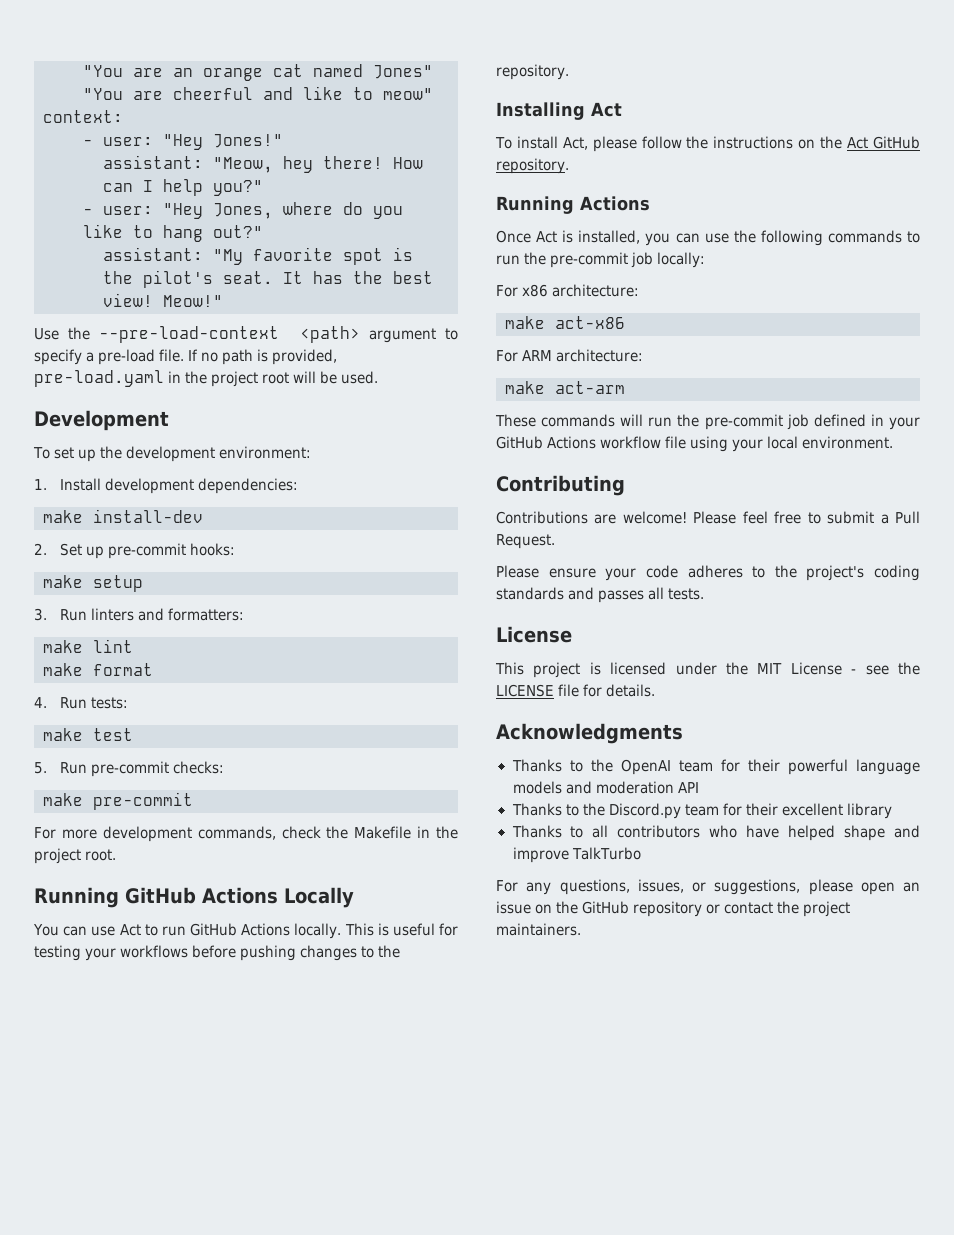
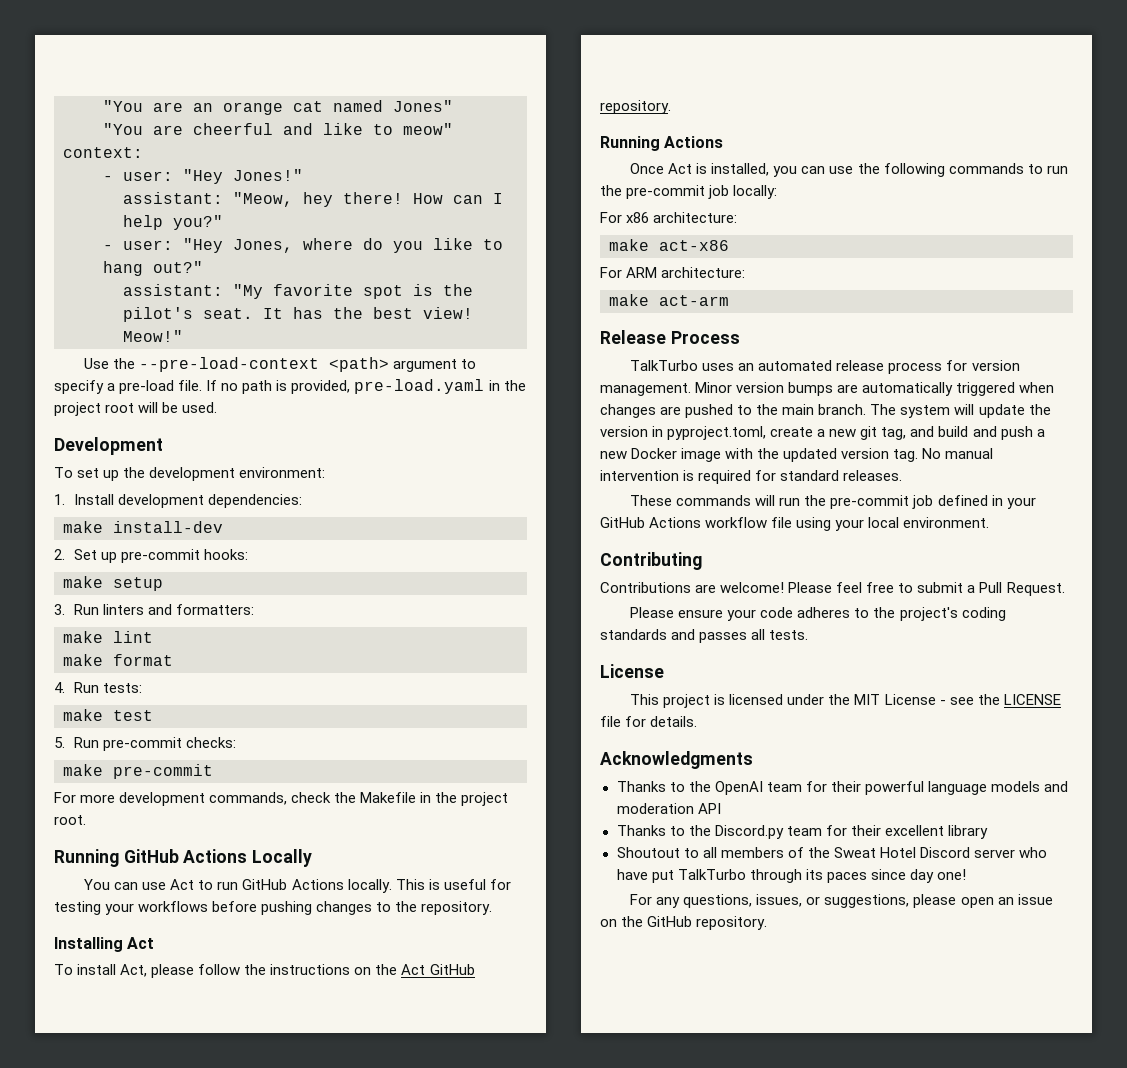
(625, 387) none -> [600,330,740,344] [630,360,1020,374] [600,382,1055,396] [600,404,1051,418] [600,426,1045,440] [600,448,994,462] [600,470,903,484] // Release Process // TalkTurbo uses an automated release process for version management. Minor version bumps are automatically triggered when changes are pushed to the main branch. The system will update the version in pyproject.toml, create a new git tag, and build and push a new Docker image with the updated version tag. No manual intervention is required for standard releases.
[511,825,562,838] Thanks -> [616,847,680,858] Shoutout
[617,825,920,841] [512,847,641,863] contributors who have helped shape and improve TalkTurbo -> [720,847,1047,858] [616,869,966,883] members of the Sweat Hotel Discord server who have put TalkTurbo through its paces since day one!
[633,901,851,917] [496,923,581,936] repository or contact the project maintainers. -> [696,916,768,930] repository.

